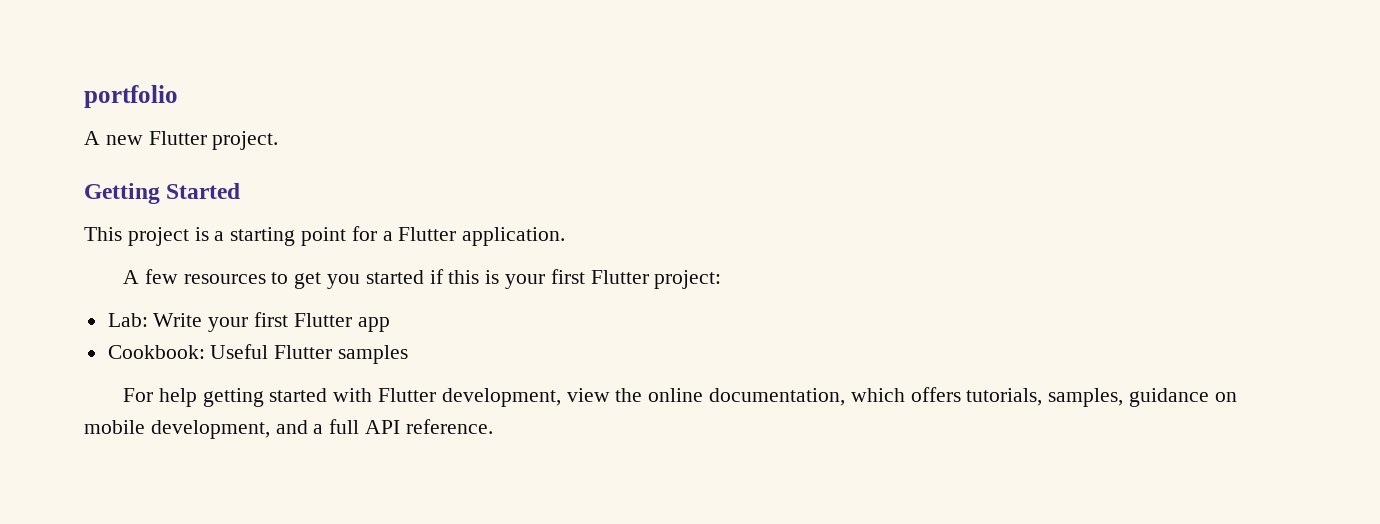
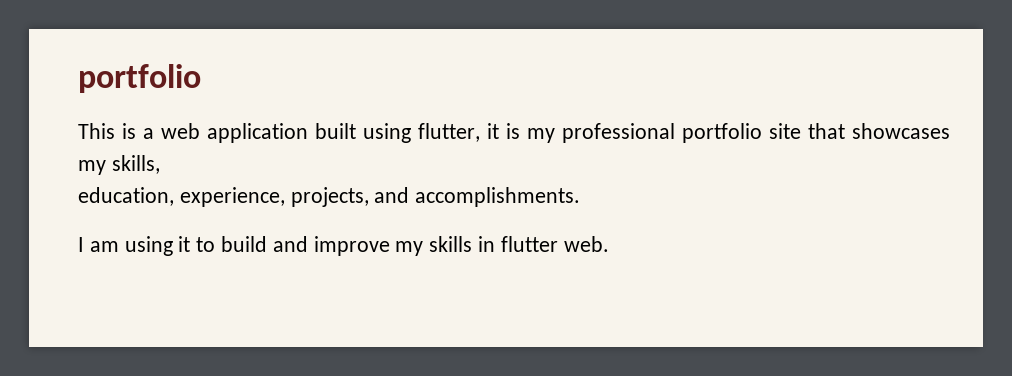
[84,85,178,108] [84,131,279,150] [84,183,241,204] portfolio // A new Flutter project. // Getting Started -> [78,64,201,93] portfolio
[127,227,189,246] project -> (115, 131) none
[230,226,566,246] [122,269,722,289] [107,312,390,332] [107,344,409,364] [122,387,1237,407] [84,419,493,439] starting point for a Flutter application. // A few resources to get you started if this is your first Flutter project: // Lab: Write your first Flutter app // Cookbook: Useful Flutter samples // For help getting started with Flutter development, view the online documentation, which offers tutorials, samples, guidance on mobile development, and a full API reference. -> [161,123,950,143] [78,155,160,175] [78,187,581,207] [78,236,609,256] web application built using flutter, it is my professional portfolio site that showcases my skills, // education, experience, projects, and accomplishments. // I am using it to build and improve my skills in flutter web.

